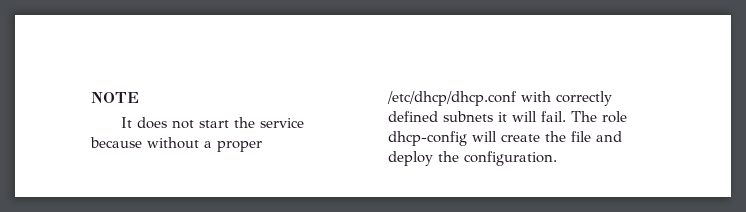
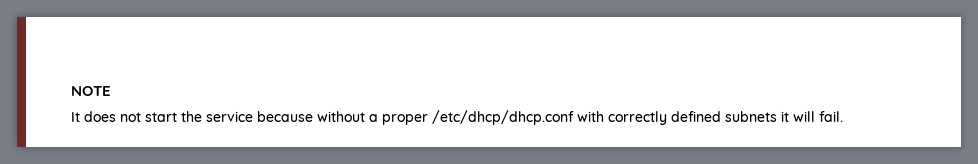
[571,111,627,123] [388,131,622,146] [388,151,557,166] The role dhcp-config will create the file and deploy the configuration. -> (843, 116) none

